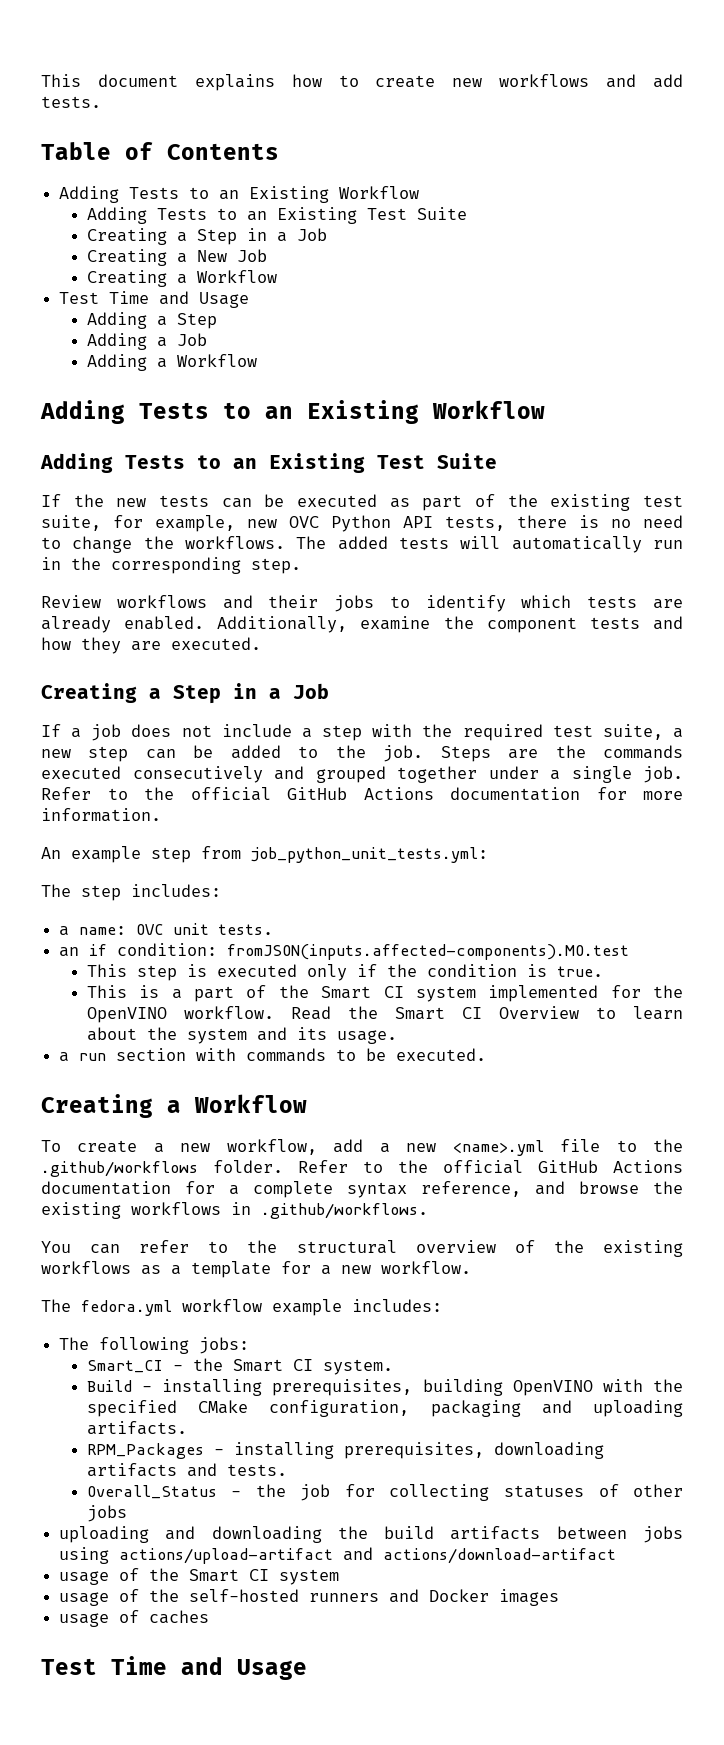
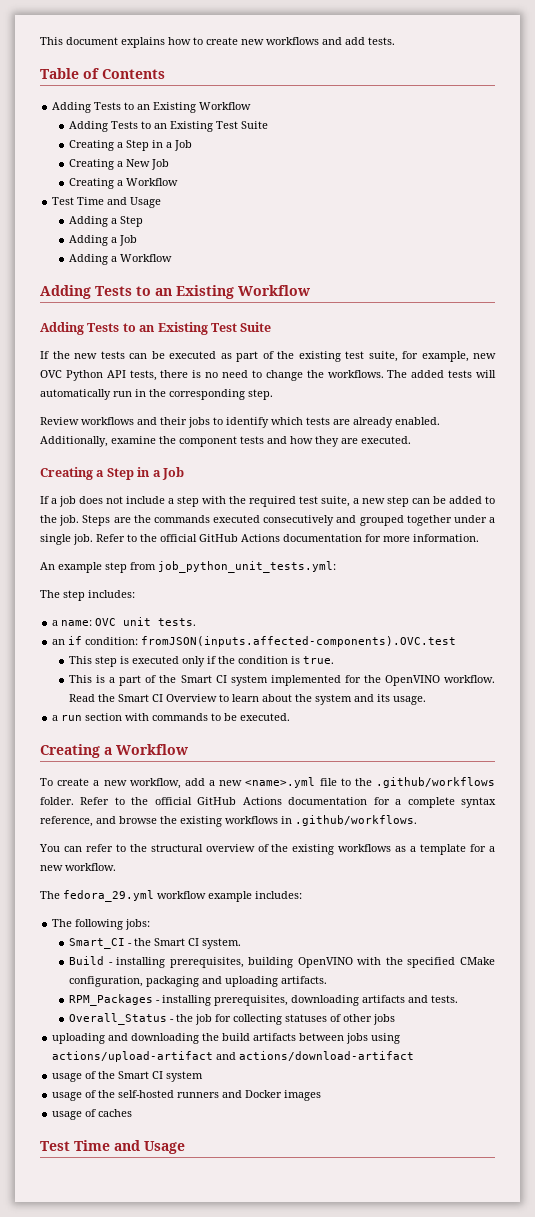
[227,944,630,960] fromJSON(inputs.affected-components).MO.test -> [141,636,457,647] fromJSON(inputs.affected-components).OVC.test
[81,1300,172,1316] fedora.yml -> [63,890,154,902] fedora_29.yml

